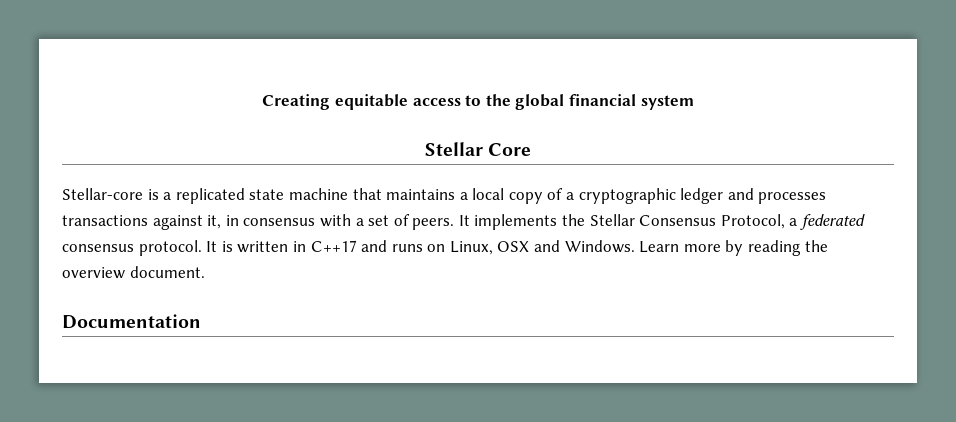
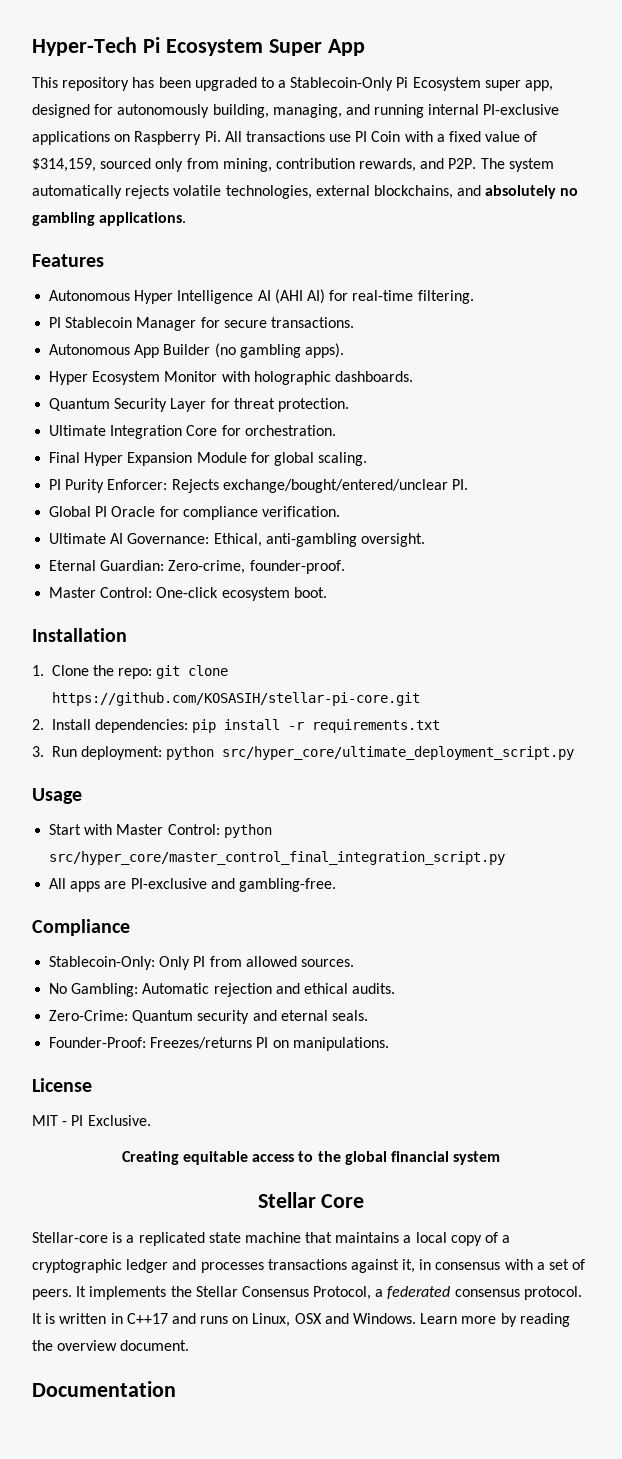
(262, 102) none -> [32,37,365,56] [32,77,554,91] [32,104,560,118] [32,131,538,145] [32,158,554,172] [32,185,579,199] [32,212,187,226] [32,254,104,267] [49,289,474,304] [49,317,354,331] [49,343,344,358] [49,371,413,385] [49,398,349,412] [49,425,336,439] [49,452,368,466] [49,479,468,493] [49,506,340,520] [49,533,425,547] [49,560,345,574] [49,587,327,601] [32,628,127,642] [32,665,229,679] [51,692,420,706] [32,719,441,733] [32,746,575,760] [32,788,82,804] [49,824,272,838] [49,851,506,865] [49,878,336,892] [32,919,130,936] [49,956,354,970] [49,983,396,997] [49,1010,368,1024] [49,1037,389,1051] [32,1078,92,1092] [32,1115,151,1126] Hyper-Tech Pi Ecosystem Super App // This repository has been upgraded to a Stablecoin-Only Pi Ecosystem super app, designed for autonomously building, managing, and running internal PI-exclusive applications on Raspberry Pi. All transactions use PI Coin with a fixed value of $314,159, sourced only from mining, contribution rewards, and P2P. The system automatically rejects volatile technologies, external blockchains, and absolutely no gambling applications. // Features // Autonomous Hyper Intelligence AI (AHI AI) for real-time filtering. // PI Stablecoin Manager for secure transactions. // Autonomous App Builder (no gambling apps). // Hyper Ecosystem Monitor with holographic dashboards. // Quantum Security Layer for threat protection. // Ultimate Integration Core for orchestration. // Final Hyper Expansion Module for global scaling. // PI Purity Enforcer: Rejects exchange/bought/entered/unclear PI. // Global PI Oracle for compliance verification. // Ultimate AI Governance: Ethical, anti-gambling oversight. // Eternal Guardian: Zero-crime, founder-proof. // Master Control: One-click ecosystem boot. // Installation // 1. Clone the repo: git clone https://github.com/KOSASIH/stellar-pi-core.git // 2. Install dependencies: pip install -r requirements.txt // 3. Run deployment: python src/hyper_core/ultimate_deployment_script.py // Usage // Start with Master Control: python src/hyper_core/master_control_final_integration_script.py // All apps are PI-exclusive and gambling-free. // Compliance // Stablecoin-Only: Only PI from allowed sources. // No Gambling: Automatic rejection and ethical audits. // Zero-Crime: Quantum security and eternal seals. // Founder-Proof: Freezes/returns PI on manipulations. // License // MIT - PI Exclusive. //

